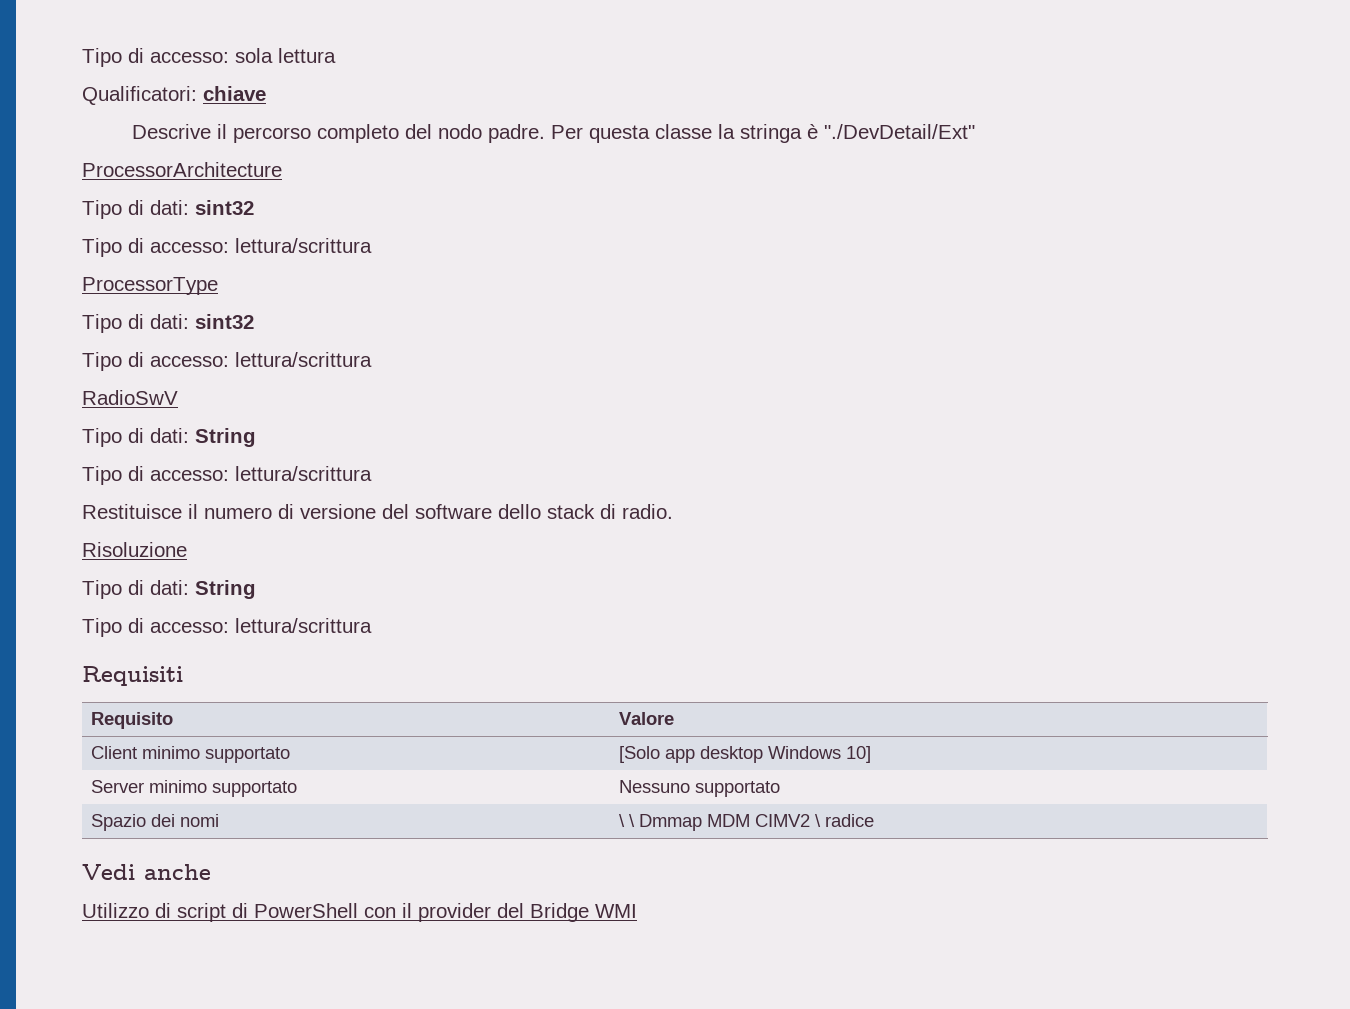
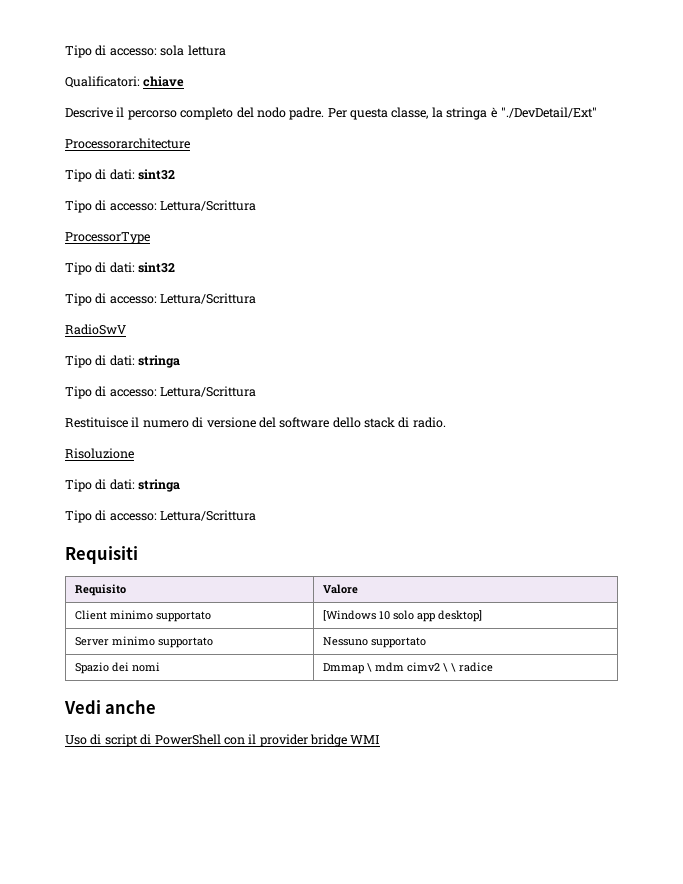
[654,124,712,139] classe -> [391,107,429,119] classe,
[82,162,282,177] [82,200,254,219] [82,238,372,257] ProcessorArchitecture // Tipo di dati: sint32 // Tipo di accesso: lettura/scrittura -> [65,138,190,149] [65,169,176,182] [65,200,257,213] Processorarchitecture // Tipo di dati: sint32 // Tipo di accesso: Lettura/Scrittura
[235,352,372,367] lettura/scrittura -> [160,293,257,304] Lettura/Scrittura
[195,428,256,447] [82,466,372,485] String // Tipo di accesso: lettura/scrittura -> [138,355,181,368] [65,386,257,399] stringa // Tipo di accesso: Lettura/Scrittura
[195,580,256,599] [82,618,372,637] String // Tipo di accesso: lettura/scrittura -> [138,479,181,492] [65,510,257,523] stringa // Tipo di accesso: Lettura/Scrittura
[618,746,871,763] [Solo app desktop Windows 10] -> [322,610,482,622] [Windows 10 solo app desktop]
[618,814,810,831] \ \ Dmmap MDM CIMV2 -> [322,662,448,674] Dmmap \ mdm cimv2 \
[82,903,149,918] Utilizzo -> [65,735,87,745] Uso
[497,903,589,922] del Bridge -> [310,734,347,747] bridge

